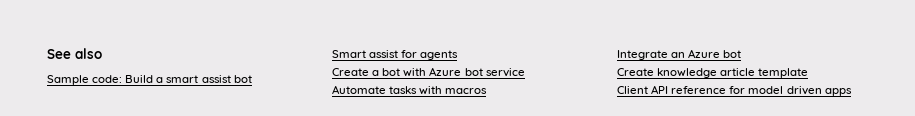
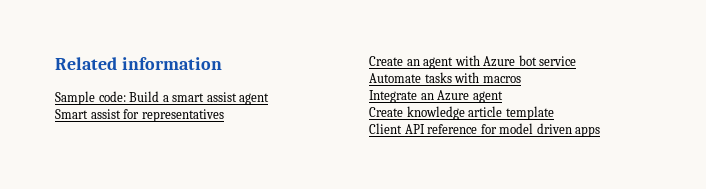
[47,48,102,59] See also -> [55,57,222,70] Related information
[233,75,252,83] bot -> [239,93,270,105] agent
[420,50,459,60] [332,68,401,76] agents // Create a bot -> [141,109,224,122] [369,56,454,69] representatives // Create an agent
[723,50,742,58] bot -> [472,91,503,103] agent

